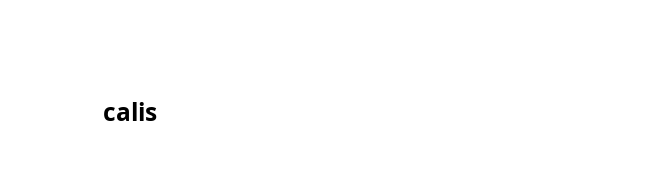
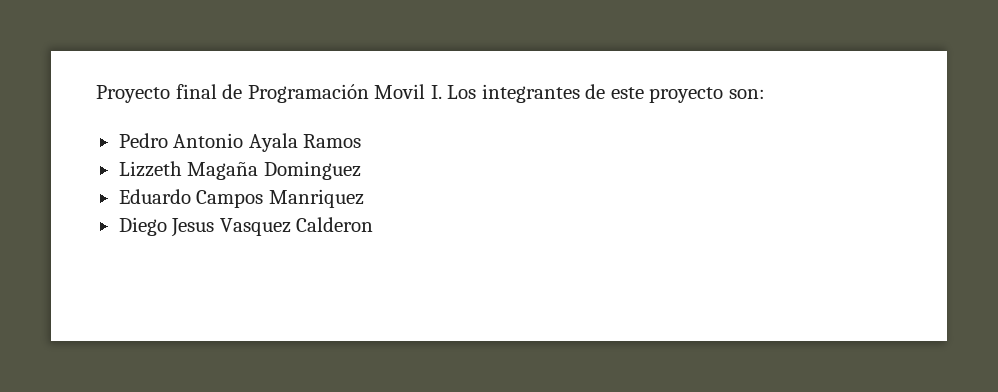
[103,102,157,121] calis -> [96,84,765,103] [118,133,362,152] [118,161,361,180] [118,189,364,208] [118,217,374,237] Proyecto final de Programación Movil I. Los integrantes de este proyecto son: // Pedro Antonio Ayala Ramos // Lizzeth Magaña Dominguez // Eduardo Campos Manriquez // Diego Jesus Vasquez Calderon

